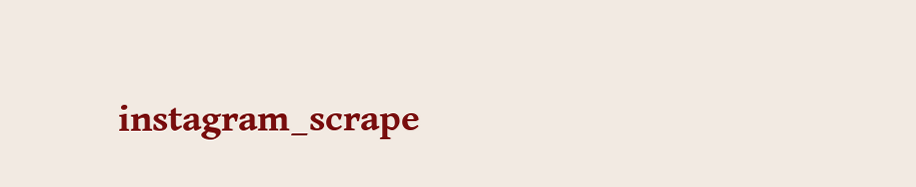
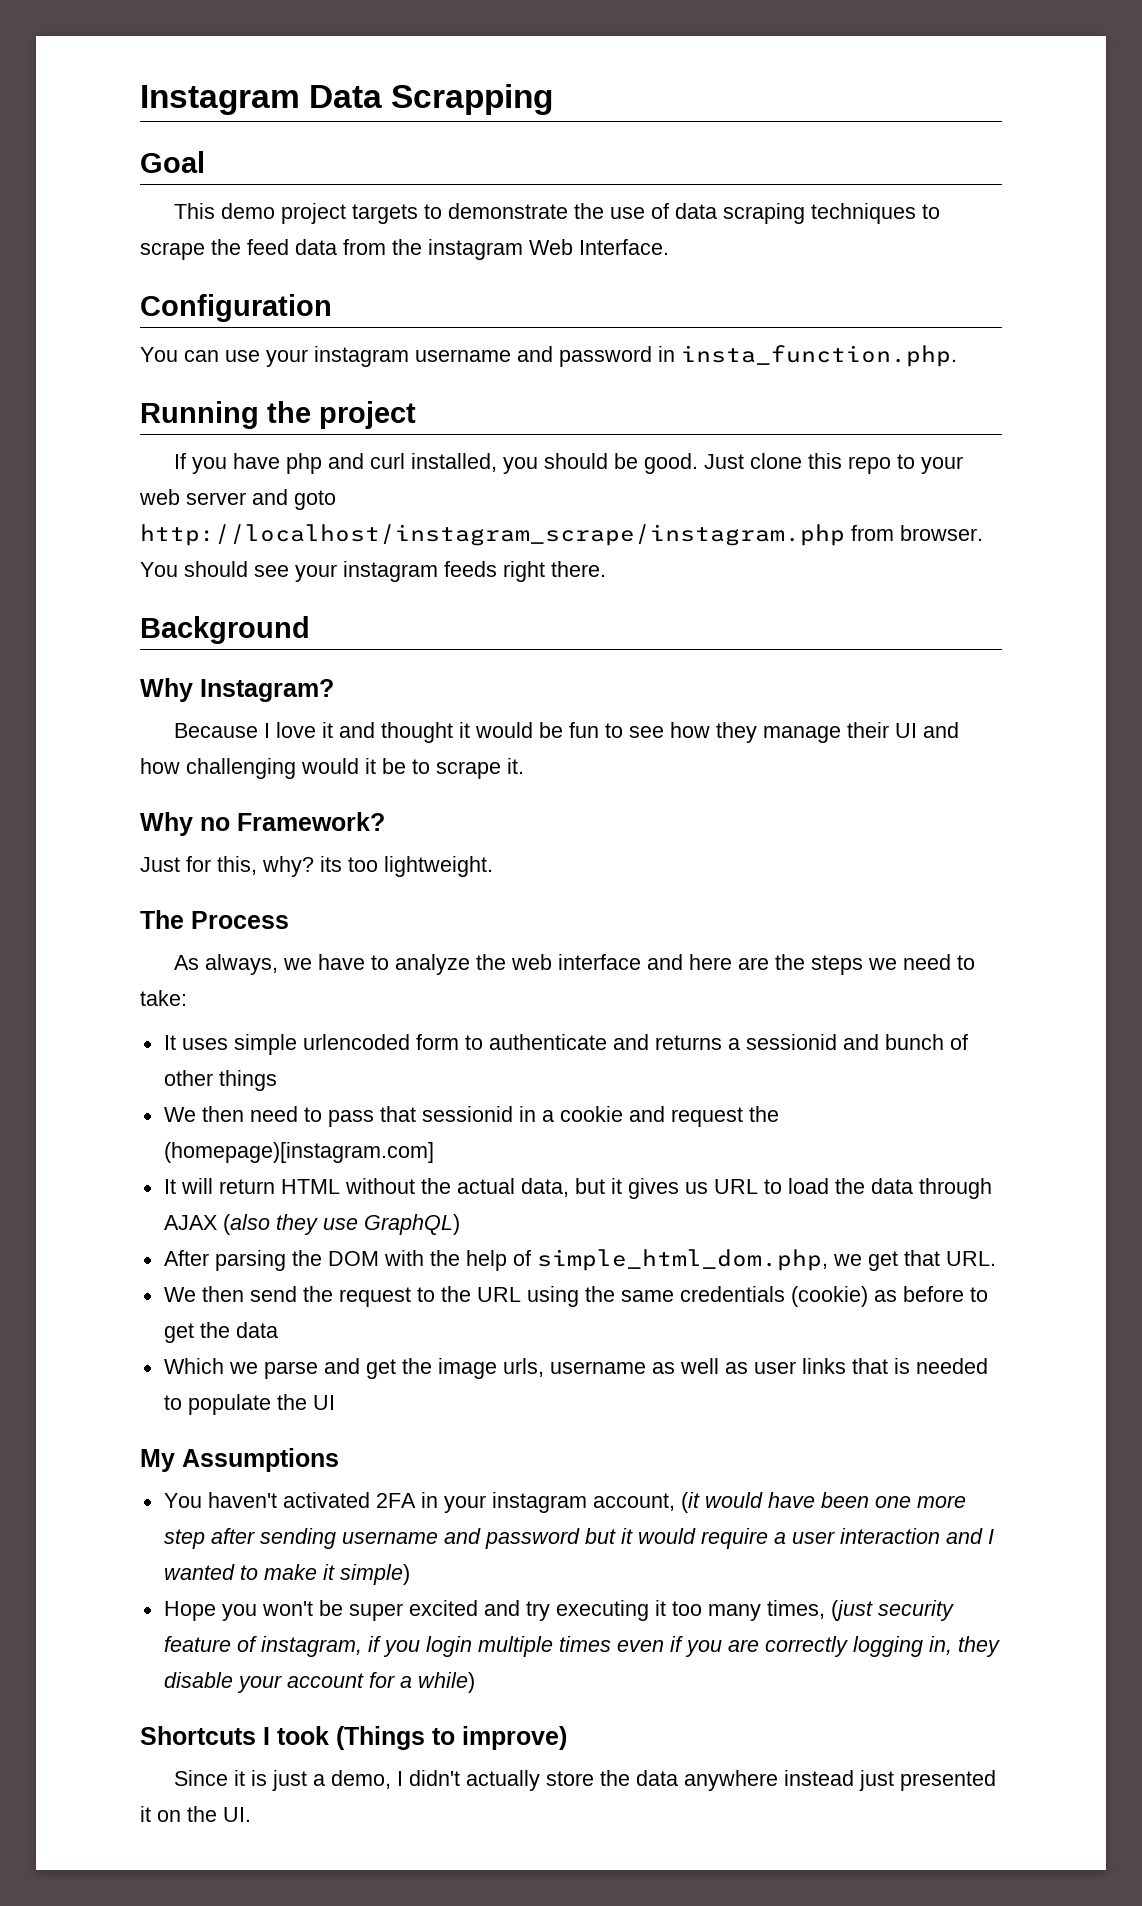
[118,104,421,140] instagram_scrape -> [140,84,554,115] [140,151,205,173] [174,203,941,224] [140,239,669,260] [140,294,332,322] [140,345,957,367] [140,401,416,429] [174,453,964,474] [139,489,336,510] [140,524,983,546] [140,561,606,582] [140,616,310,644] [140,678,334,702] [174,722,960,743] [140,758,524,779] [140,812,385,836] [140,856,493,877] [140,910,289,929] [174,954,976,975] [140,990,187,1006] [163,1034,968,1055] [163,1070,277,1091] [163,1106,779,1127] [163,1142,434,1163] [163,1178,992,1199] [163,1214,460,1235] [163,1249,996,1271] [163,1286,988,1307] [163,1322,278,1343] [163,1358,988,1379] [163,1394,335,1415] [140,1448,339,1472] [163,1492,966,1513] [163,1528,994,1549] [163,1564,410,1585] [163,1600,954,1621] [163,1636,1000,1657] [163,1672,475,1693] [140,1726,567,1750] [174,1770,997,1791] [140,1806,251,1822] Instagram Data Scrapping // Goal // This demo project targets to demonstrate the use of data scraping techniques to scrape the feed data from the instagram Web Interface. // Configuration // You can use your instagram username and password in insta_function.php. // Running the project // If you have php and curl installed, you should be good. Just clone this repo to your web server and goto http://localhost/instagram_scrape/instagram.php from browser. You should see your instagram feeds right there. // Background // Why Instagram? // Because I love it and thought it would be fun to see how they manage their UI and how challenging would it be to scrape it. // Why no Framework? // Just for this, why? its too lightweight. // The Process // As always, we have to analyze the web interface and here are the steps we need to take: // It uses simple urlencoded form to authenticate and returns a sessionid and bunch of other things // We then need to pass that sessionid in a cookie and request the (homepage)[instagram.com] // It will return HTML without the actual data, but it gives us URL to load the data through AJAX (also they use GraphQL) // After parsing the DOM with the help of simple_html_dom.php, we get that URL. // We then send the request to the URL using the same credentials (cookie) as before to get the data // Which we parse and get the image urls, username as well as user links that is needed to populate the UI // My Assumptions // You haven't activated 2FA in your instagram account, (it would have been one more step after sending username and password but it would require a user interaction and I wanted to make it simple) // Hope you won't be super excited and try executing it too many times, (just security feature of instagram, if you login multiple times even if you are correctly logging in, they disable your account for a while) // Shortcuts I took (Things to improve) // Since it is just a demo, I didn't actually store the data anywhere instead just presented it on the UI.

